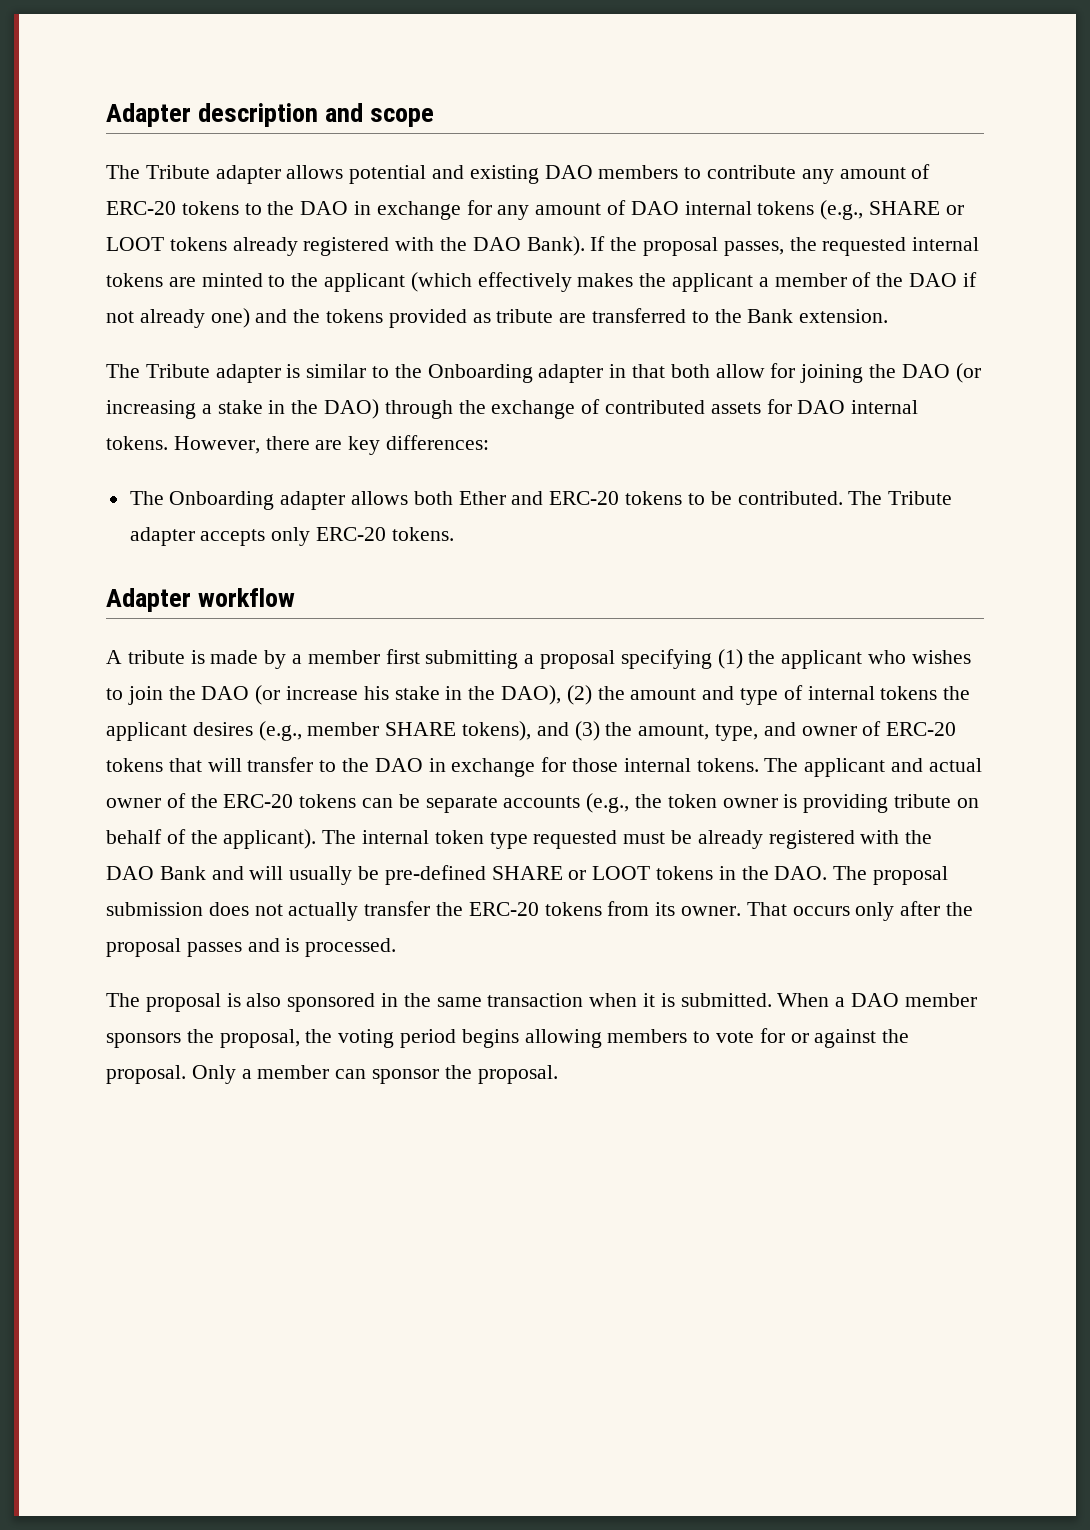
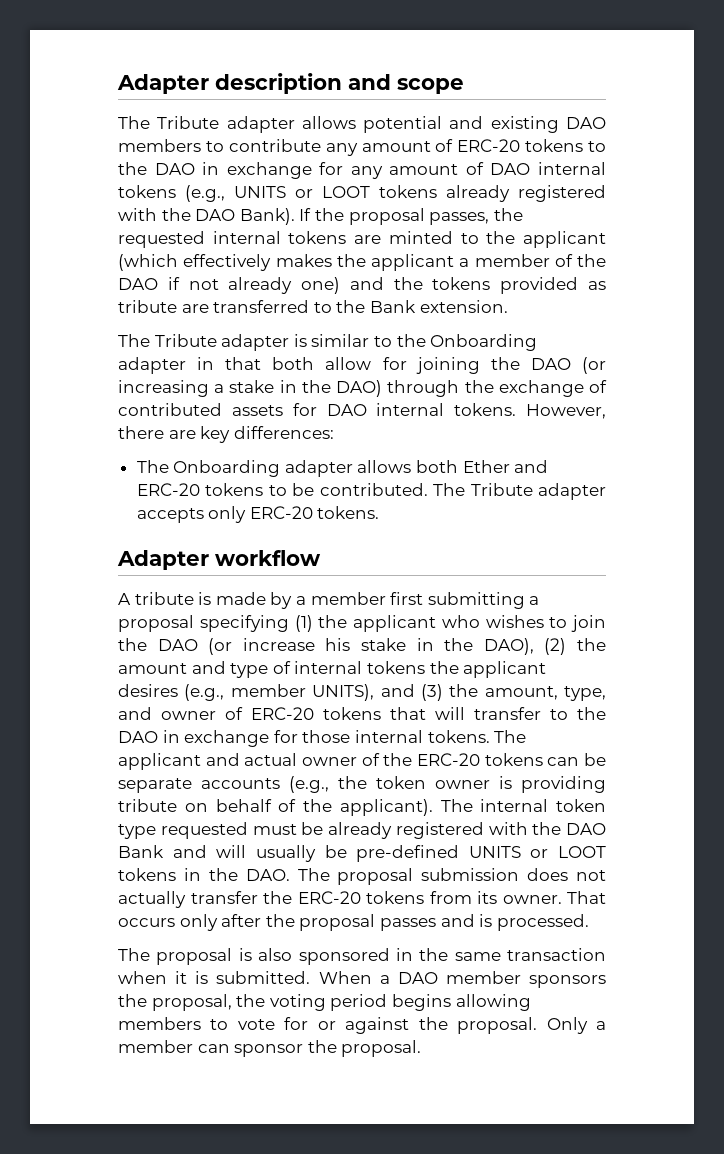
[869,201,941,215] SHARE -> [234,186,286,198] UNITS
[385,721,532,741] SHARE tokens), -> [312,684,375,701] UNITS),
[491,866,563,880] SHARE -> [468,846,521,858] UNITS

